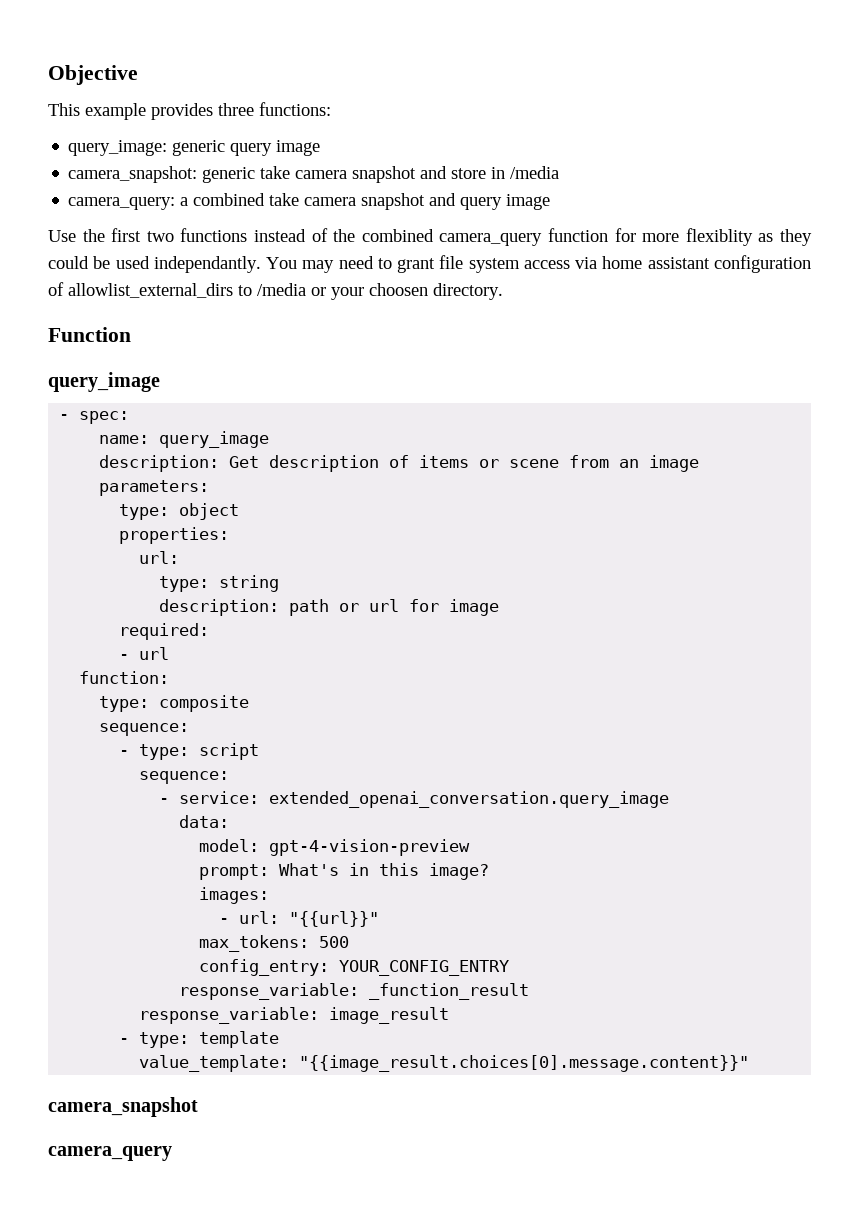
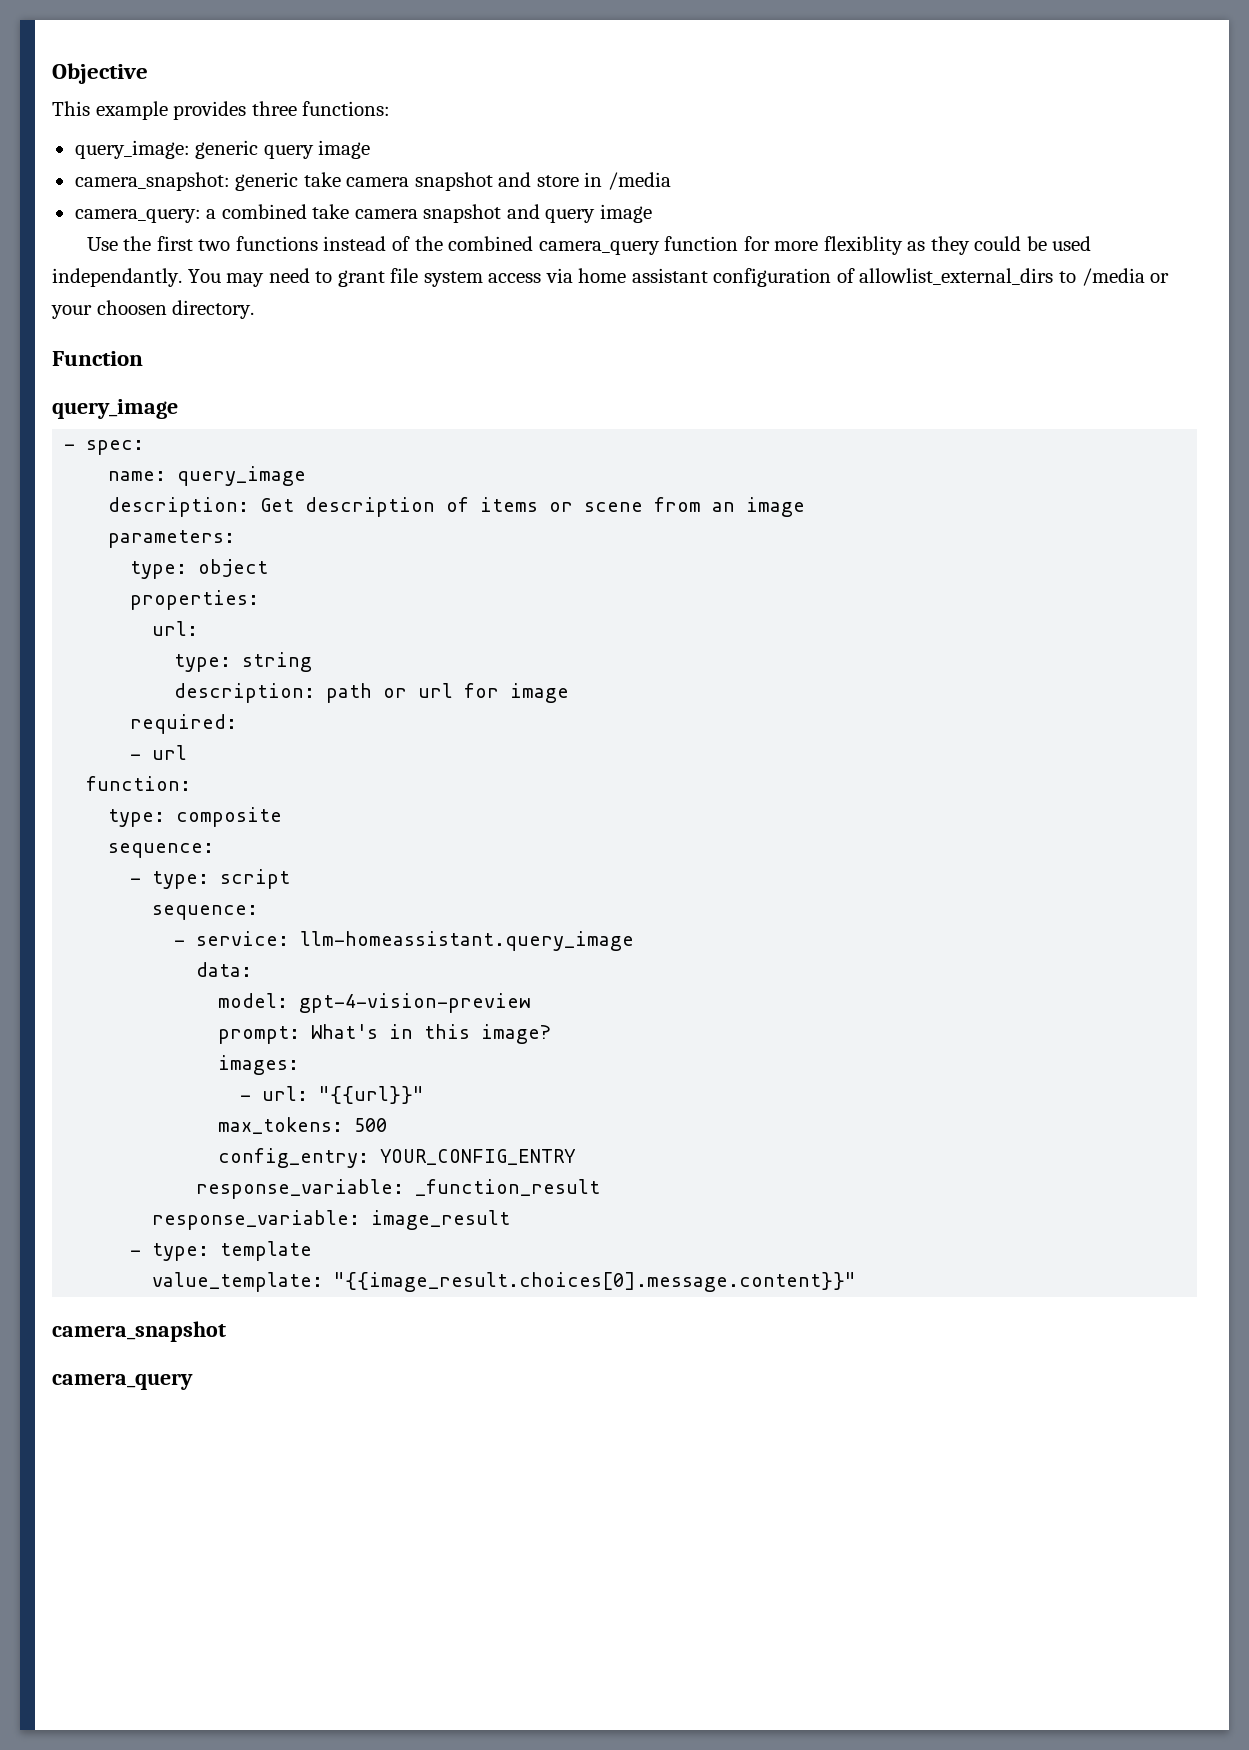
[269,791,670,808] extended_openai_conversation.query_image -> [300,931,635,951] llm-homeassistant.query_image

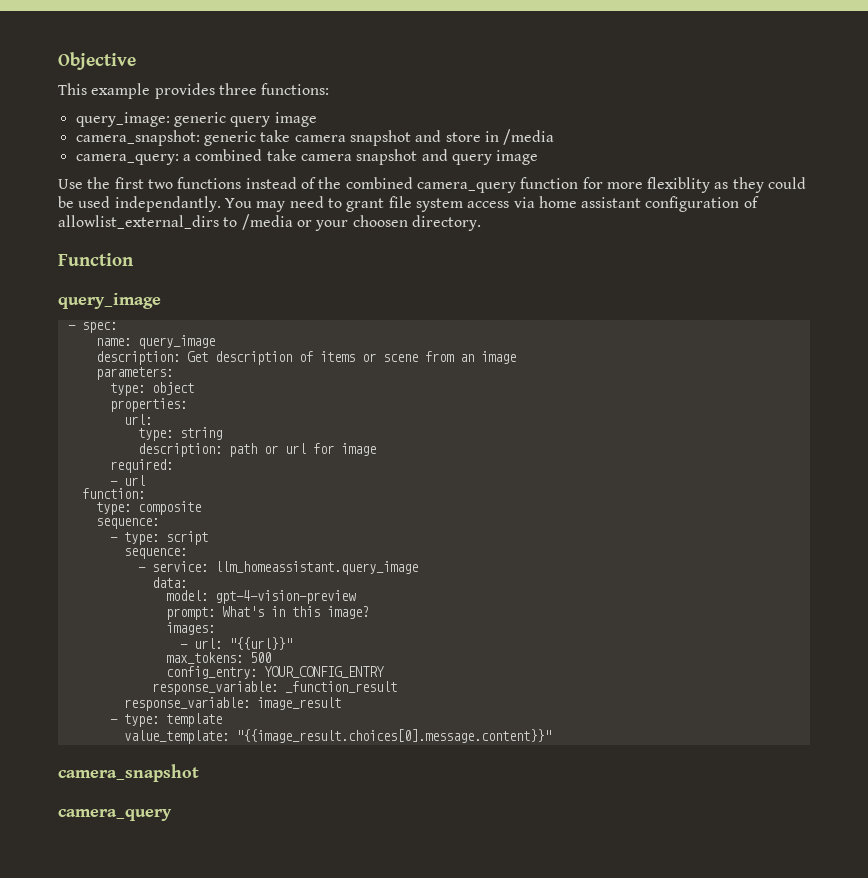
[300,931,635,951] llm-homeassistant.query_image -> [214,561,418,575] llm_homeassistant.query_image

